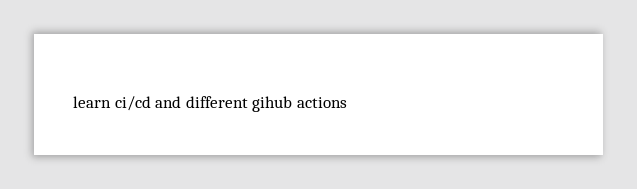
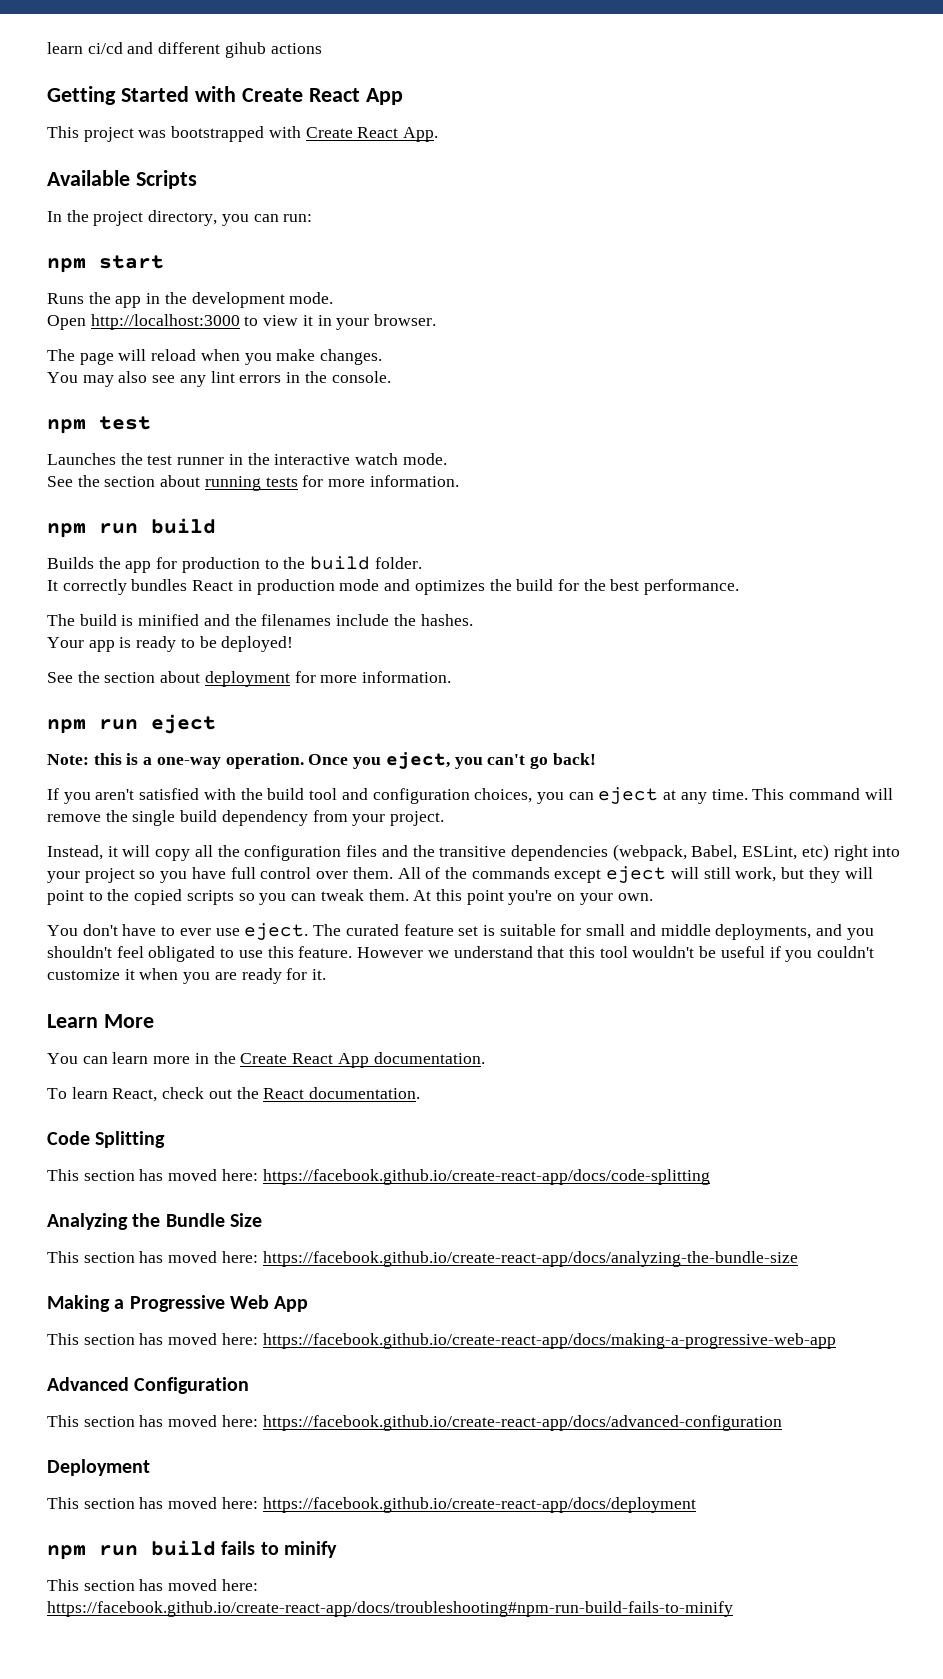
(347, 102) none -> [47,86,403,105] [47,126,439,142] [47,170,197,189] [47,210,313,226] [47,255,164,273] [47,292,334,308] [47,314,437,330] [47,349,383,365] [47,371,391,387] [47,416,151,434] [47,453,447,465] [47,475,459,491] [47,518,216,538] [47,556,422,573] [47,579,740,595] [47,614,473,626] [47,636,294,652] [47,671,452,687] [47,714,216,734] [47,752,596,769] [47,787,893,804] [47,810,445,826] [47,844,901,861] [47,866,873,883] [47,889,653,905] [47,923,874,940] [47,946,875,962] [47,968,327,984] [47,1014,154,1028] [47,1052,485,1068] [47,1087,421,1102] [47,1131,166,1148] [47,1169,710,1185] [47,1213,262,1230] [47,1251,798,1267] [47,1295,309,1312] [47,1333,836,1349] [47,1377,250,1394] [47,1415,782,1431] [47,1459,150,1476] [47,1497,696,1513] [47,1540,337,1560] [47,1579,258,1591] [47,1601,733,1617] // Getting Started with Create React App // This project was bootstrapped with Create React App. // Available Scripts // In the project directory, you can run: // npm start // Runs the app in the development mode. // Open http://localhost:3000 to view it in your browser. // The page will reload when you make changes. // You may also see any lint errors in the console. // npm test // Launches the test runner in the interactive watch mode. // See the section about running tests for more information. // npm run build // Builds the app for production to the build folder. // It correctly bundles React in production mode and optimizes the build for the best performance. // The build is minified and the filenames include the hashes. // Your app is ready to be deployed! // See the section about deployment for more information. // npm run eject // Note: this is a one-way operation. Once you eject, you can't go back! // If you aren't satisfied with the build tool and configuration choices, you can eject at any time. This command will remove the single build dependency from your project. // Instead, it will copy all the configuration files and the transitive dependencies (webpack, Babel, ESLint, etc) right into your project so you have full control over them. All of the commands except eject will still work, but they will point to the copied scripts so you can tweak them. At this point you're on your own. // You don't have to ever use eject. The curated feature set is suitable for small and middle deployments, and you shouldn't feel obligated to use this feature. However we understand that this tool wouldn't be useful if you couldn't customize it when you are ready for it. // Learn More // You can learn more in the Create React App documentation. // To learn React, check out the React documentation. // Code Splitting // This section has moved here: https://facebook.github.io/create-react-app/docs/code-splitting // Analyzing the Bundle Size // This section has moved here: https://facebook.github.io/create-react-app/docs/analyzing-the-bundle-size // Making a Progressive Web App // This section has moved here: https://facebook.github.io/create-react-app/docs/making-a-progressive-web-app // Advanced Configuration // This section has moved here: https://facebook.github.io/create-react-app/docs/advanced-configuration // Deployment // This section has moved here: https://facebook.github.io/create-react-app/docs/deployment // npm run build fails to minify // This section has moved here: https://facebook.github.io/create-react-app/docs/troubleshooting#npm-run-build-fails-to-minify

